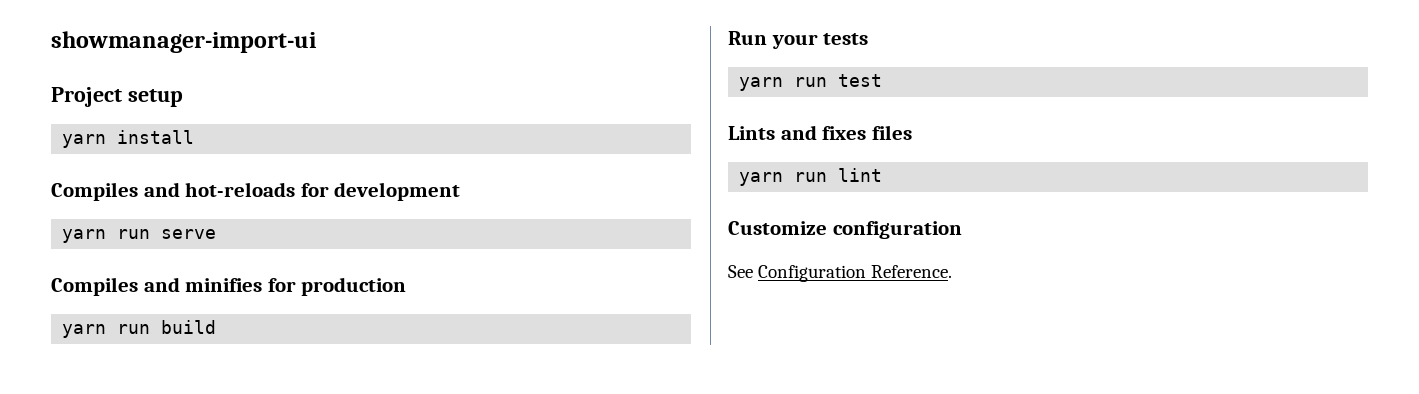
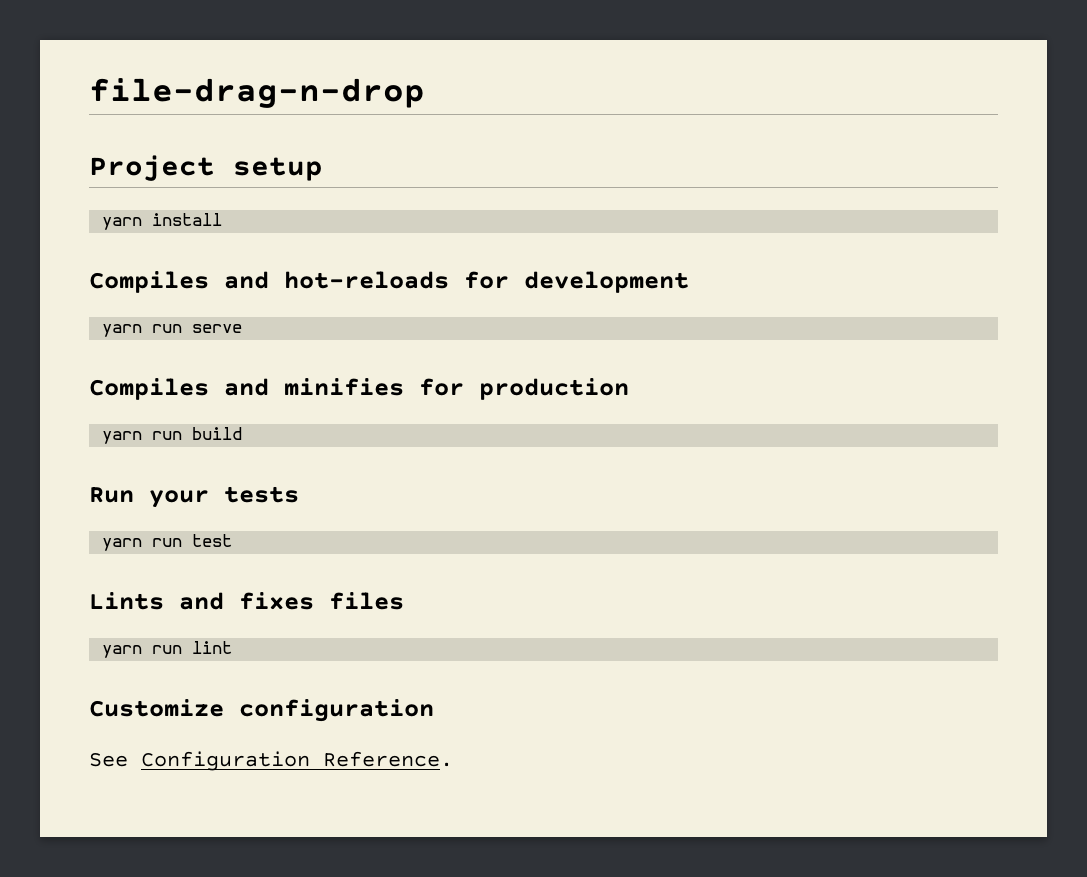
[51,31,317,53] showmanager-import-ui -> [89,78,425,108] file-drag-n-drop

